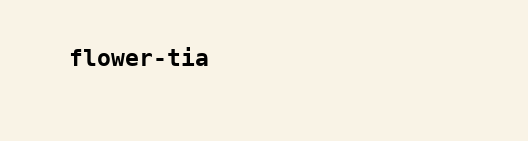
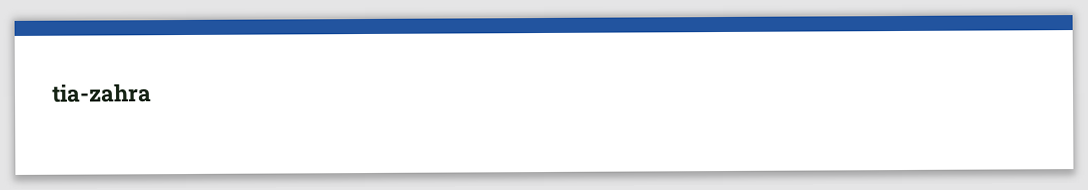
[69,47,209,66] flower-tia -> [51,83,152,103] tia-zahra

